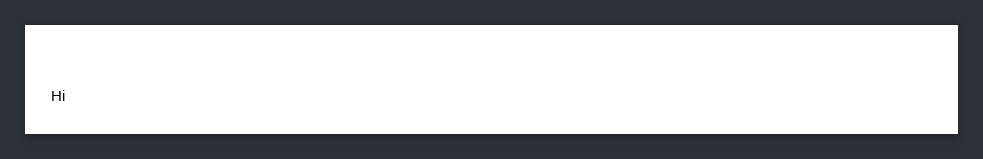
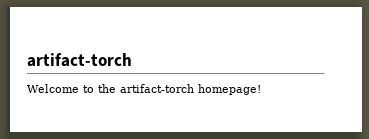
[51,90,65,101] Hi -> [27,53,132,67] [27,84,261,95] artifact-torch // Welcome to the artifact-torch homepage!

